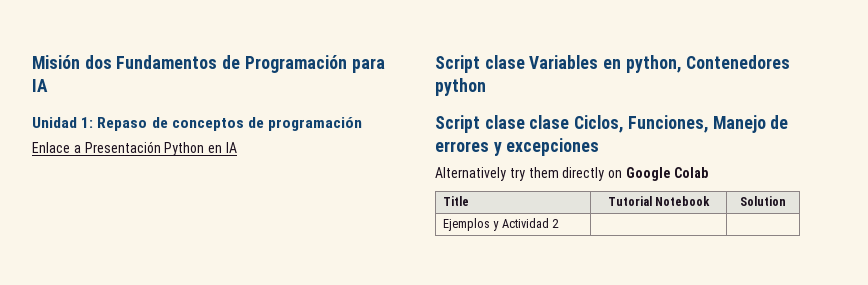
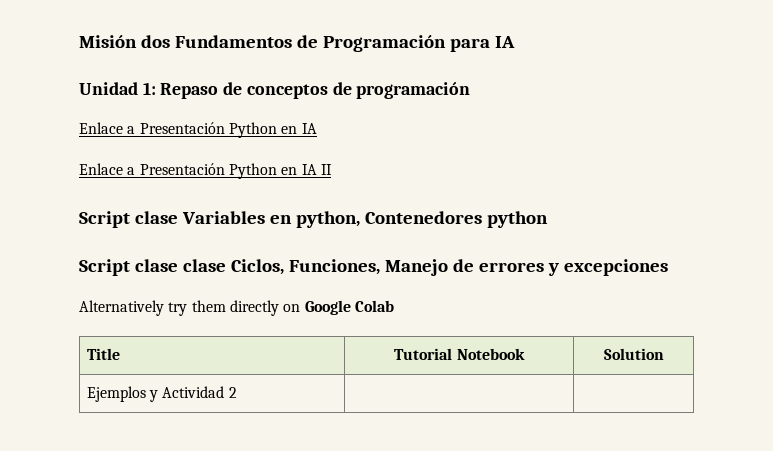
(237, 147) none -> [79,163,332,179] // Enlace a Presentación Python en IA II

